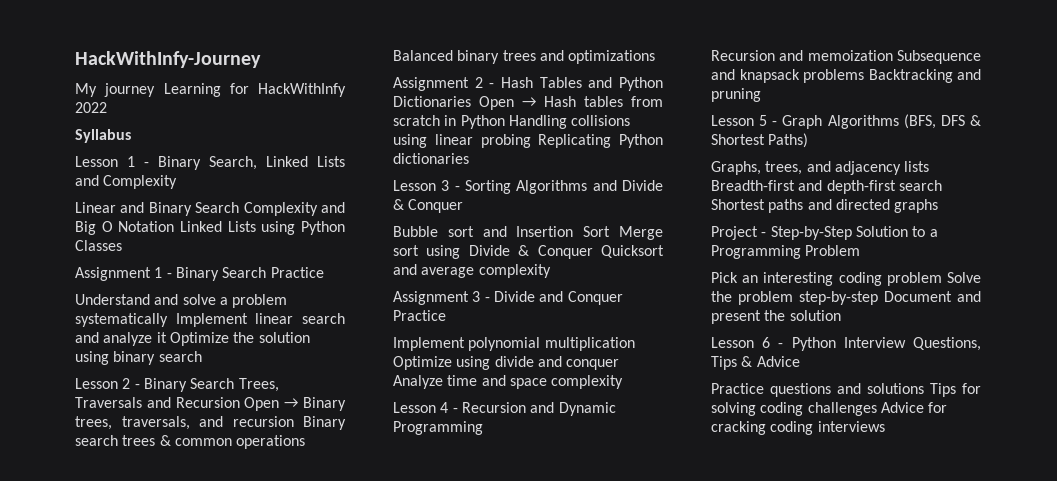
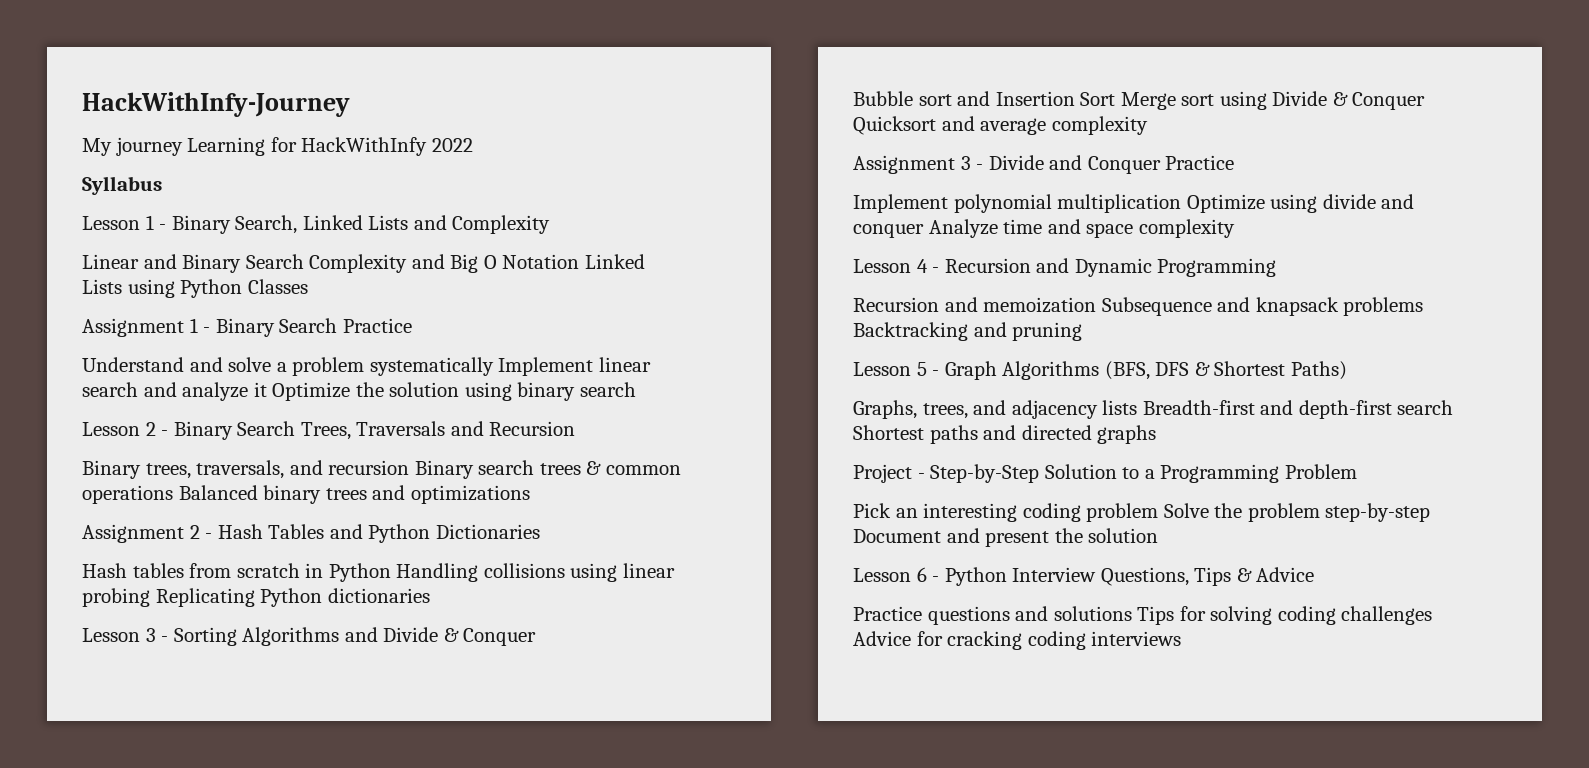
[244,397,299,411] Open → -> (576, 428) //
[479,96,536,110] Open → -> (540, 531) //

